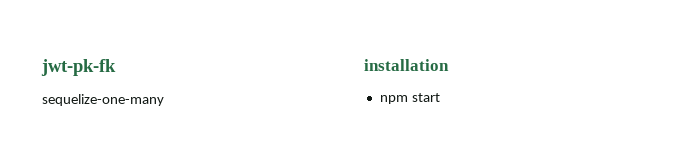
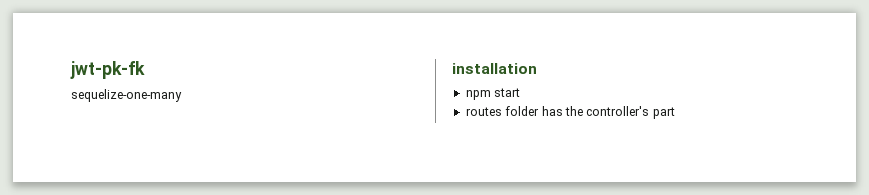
(440, 97) none -> [465,106,675,119] // routes folder has the controller's part

